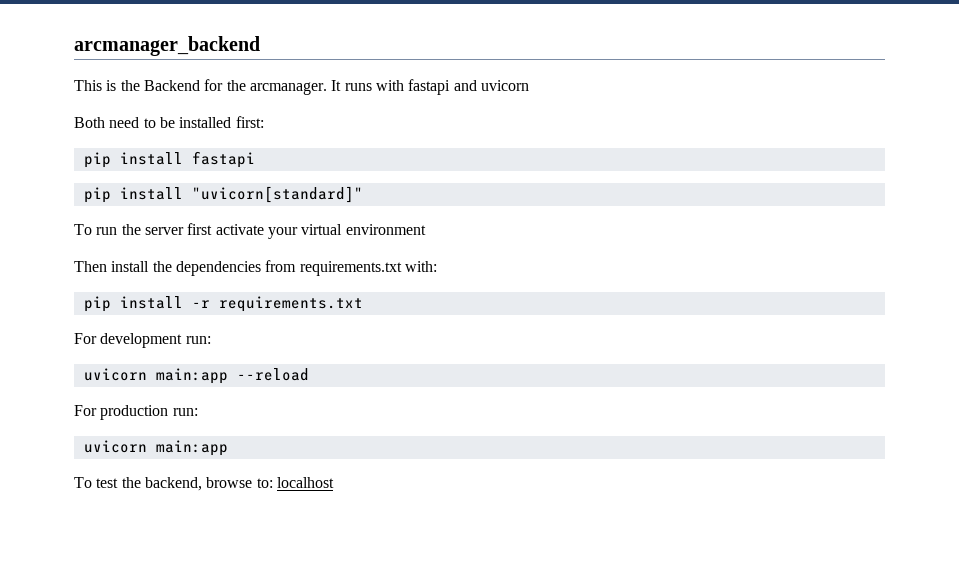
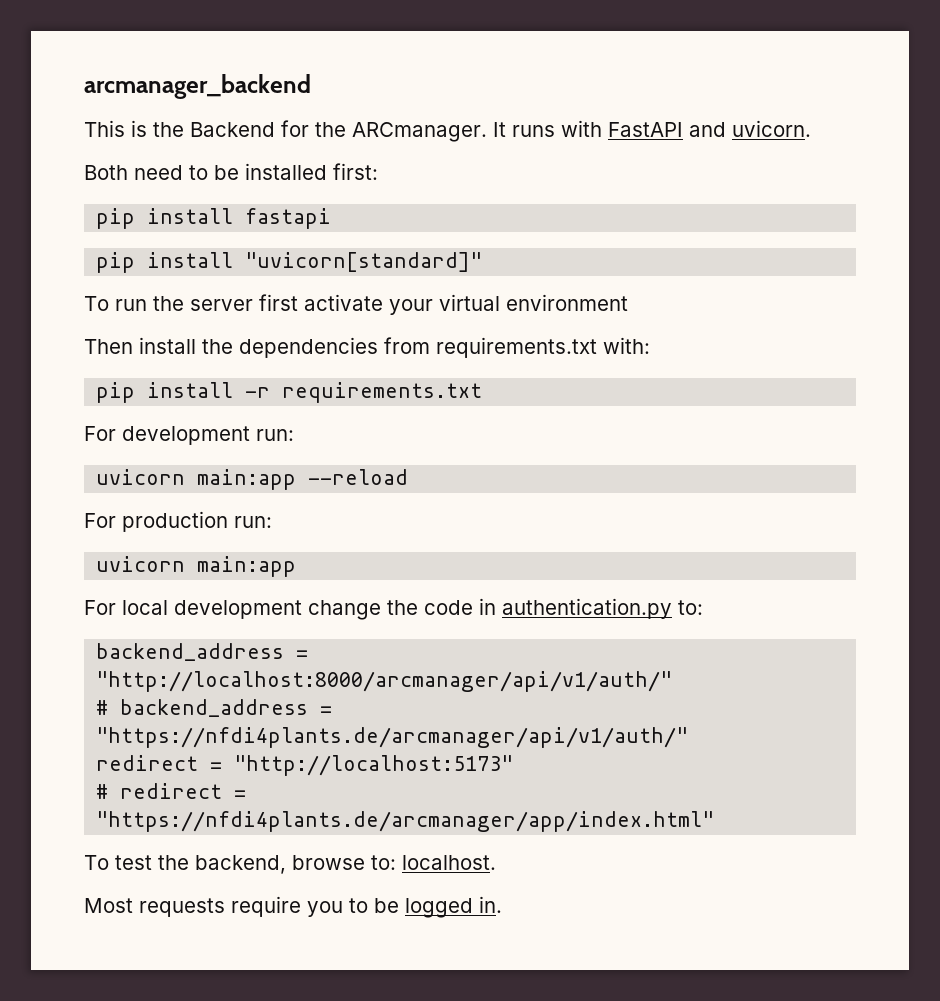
[249,82,327,95] arcmanager. -> [352,122,487,142] ARCmanager.
[408,79,529,95] fastapi and uvicorn -> [608,120,811,137] FastAPI and uvicorn.
(228, 448) none -> [84,598,703,620] [96,643,309,661] [96,671,673,692] [96,699,333,717] [96,727,689,748] [96,755,514,776] [96,783,247,799] [96,811,715,832] // For local development change the code in authentication.py to: // backend_address = "http://localhost:8000/arcmanager/api/v1/auth/" // # backend_address = "https://nfdi4plants.de/arcmanager/api/v1/auth/" // redirect = "http://localhost:5173" // # redirect = "https://nfdi4plants.de/arcmanager/app/index.html"
[276,477,334,488] localhost -> [402,855,496,870] [84,896,502,918] localhost. // Most requests require you to be logged in.

